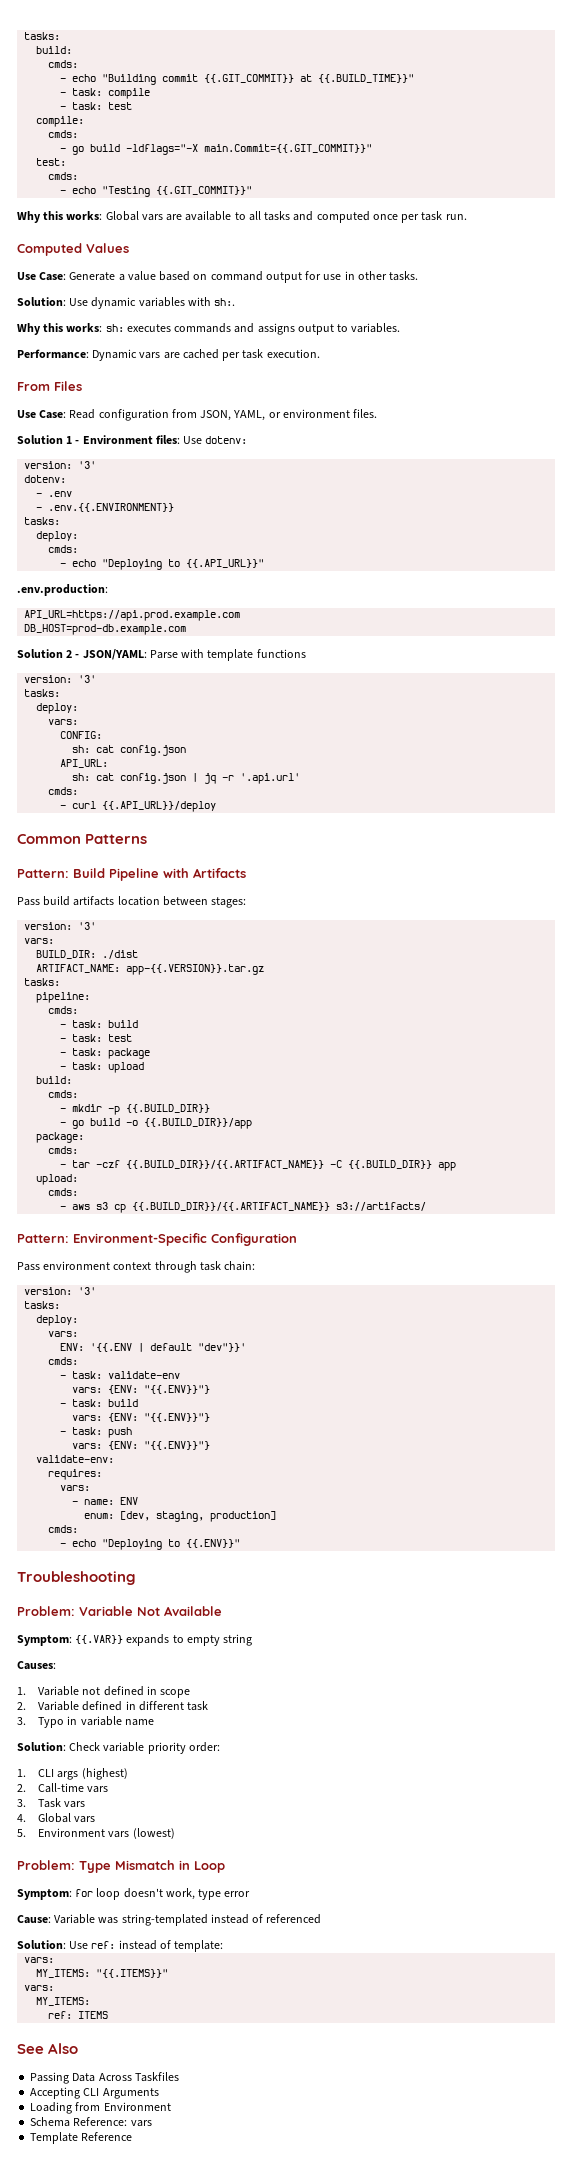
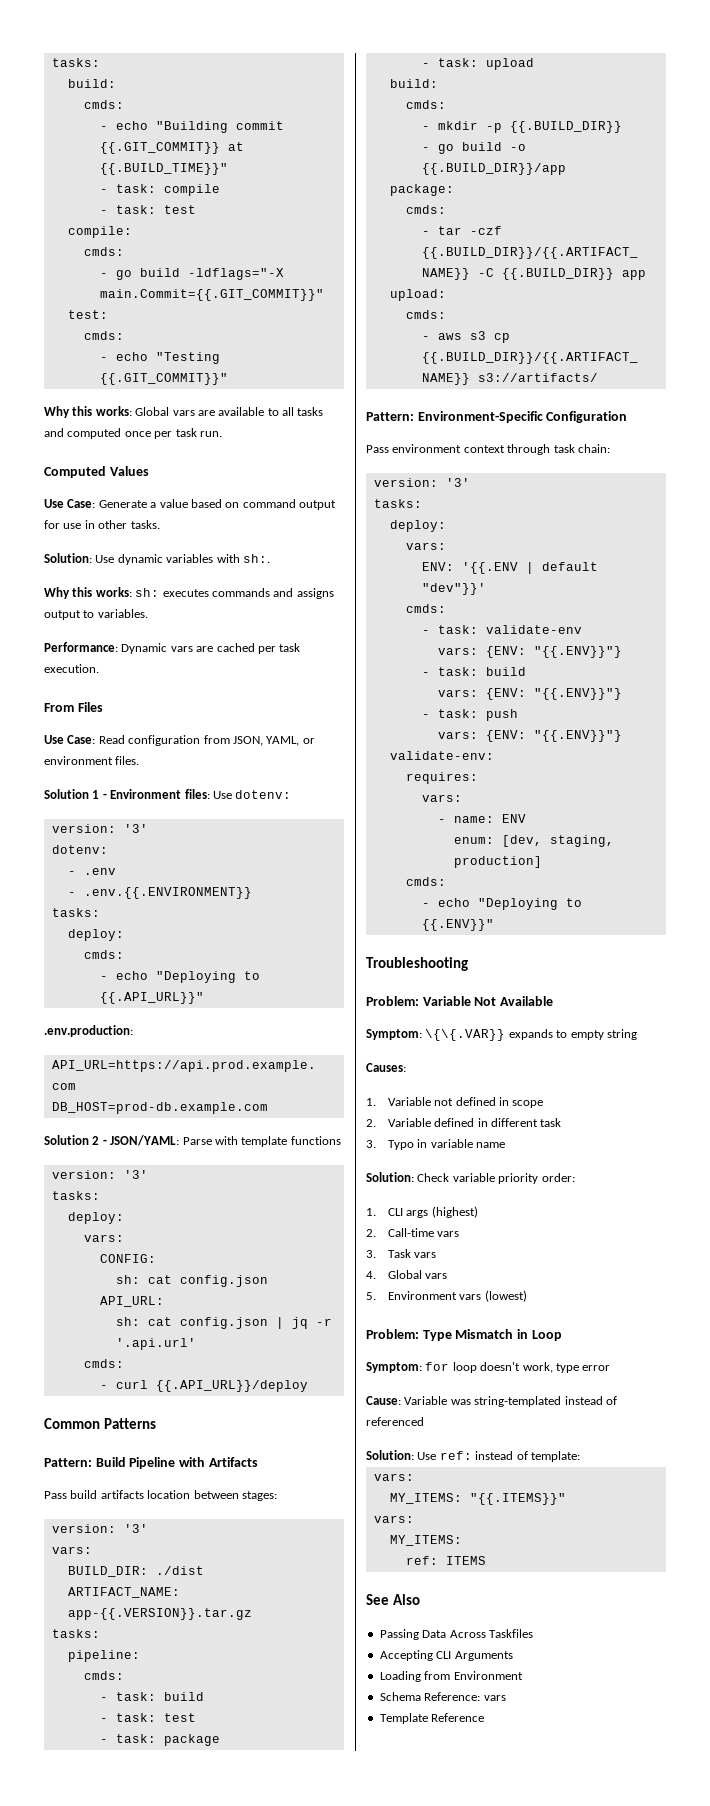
[75,1635,124,1644] {{.VAR}} -> [425,1029,506,1041] \{\{.VAR}}

